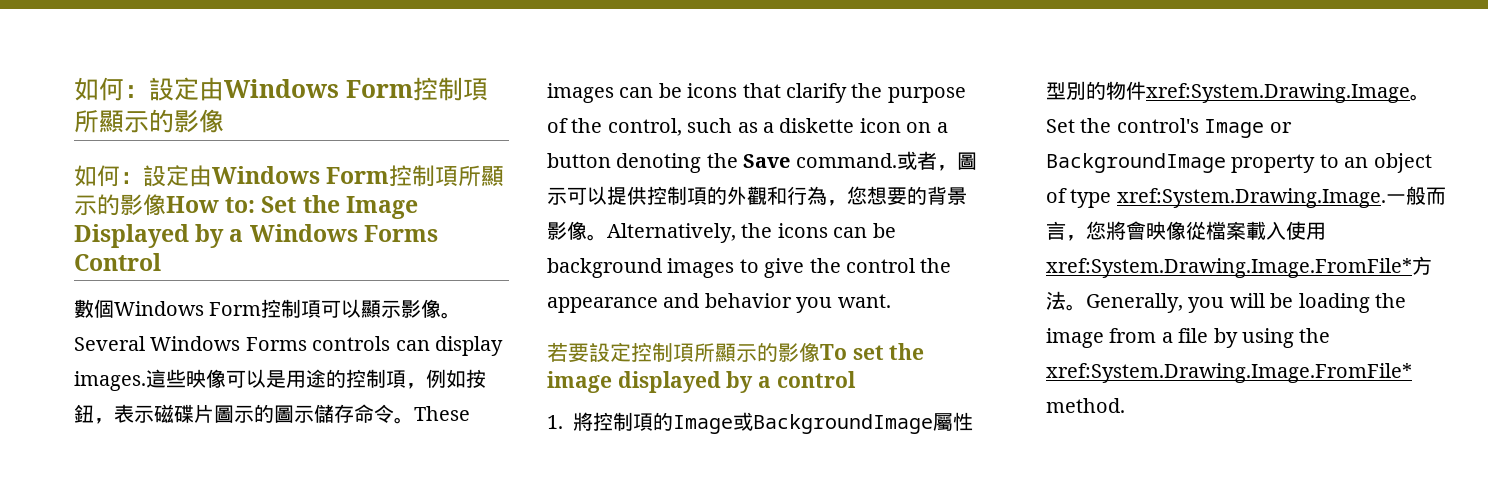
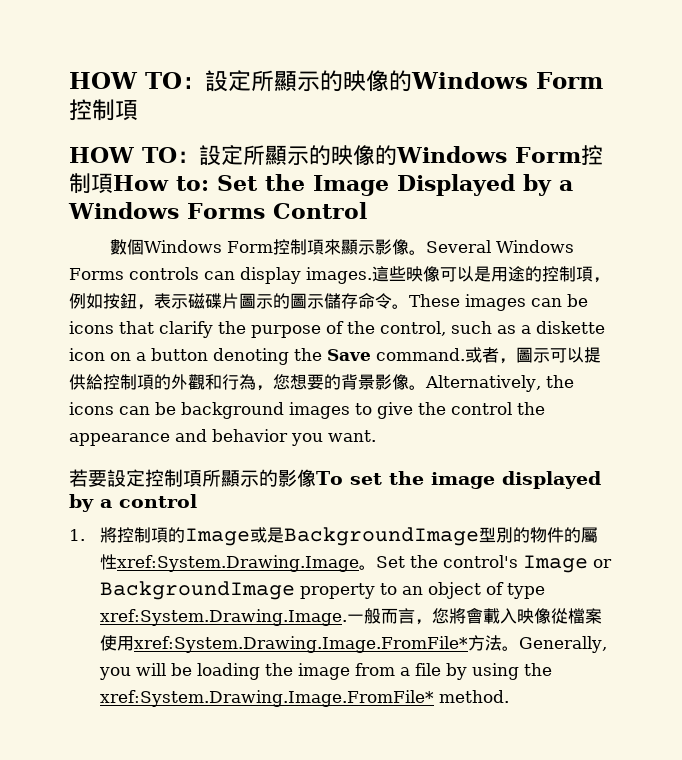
[74,77,488,101] [74,109,224,133] [74,165,505,187] [74,194,166,216] 如何：設定由Windows Form控制項所顯示的影像 // 如何：設定由Windows Form控制項所顯示的影像 -> [69,70,603,92] [69,99,138,121] [69,145,603,166] [69,173,113,194] HOW TO：設定所顯示的映像的Windows Form控制項 // HOW TO：設定所顯示的映像的Windows Form控制項
[321,299,362,318] 可以 -> [324,239,342,255] 來
(647, 195) none -> [86,374,103,390] 給
[753,412,973,434] BackgroundImage屬性 -> [267,527,480,546] 是BackgroundImage
(1146, 90) none -> [564,527,599,543] [100,554,118,570] 的屬性
(1146, 230) none -> [483,608,518,624] 載入
[1246,221,1286,240] 載入 -> (603, 616) none

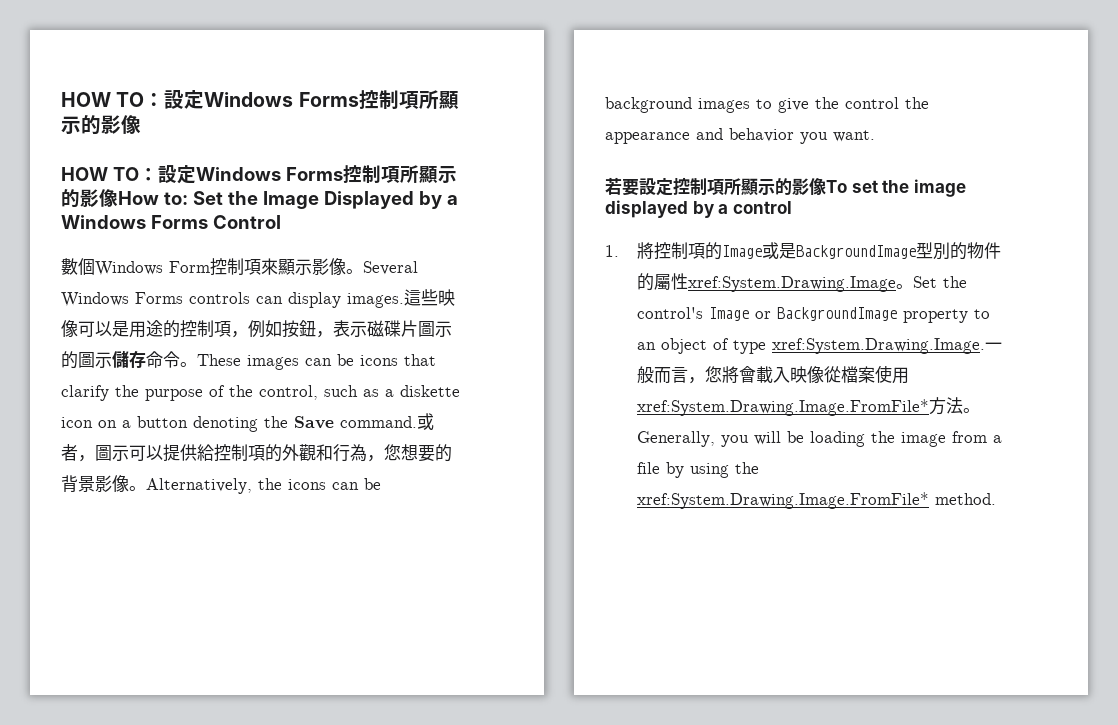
[69,70,603,92] [69,99,138,121] [69,145,603,166] [69,173,113,194] HOW TO：設定所顯示的映像的Windows Form控制項 // HOW TO：設定所顯示的映像的Windows Form控制項 -> [61,90,459,109] [61,115,141,135] [61,165,457,184] [61,189,118,208] HOW TO：設定Windows Forms控制項所顯示的影像 // HOW TO：設定Windows Forms控制項所顯示的影像

